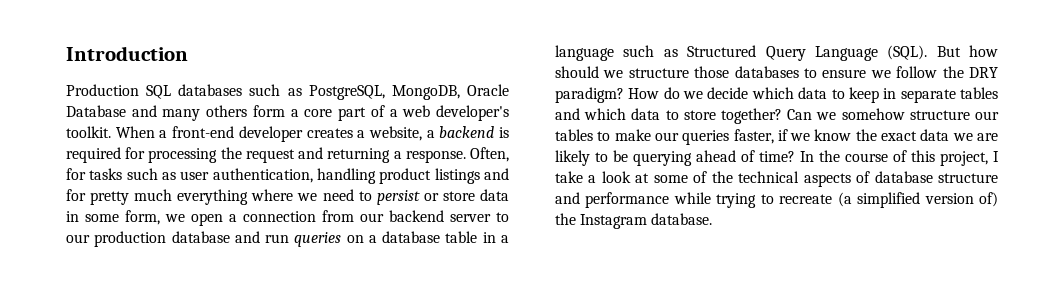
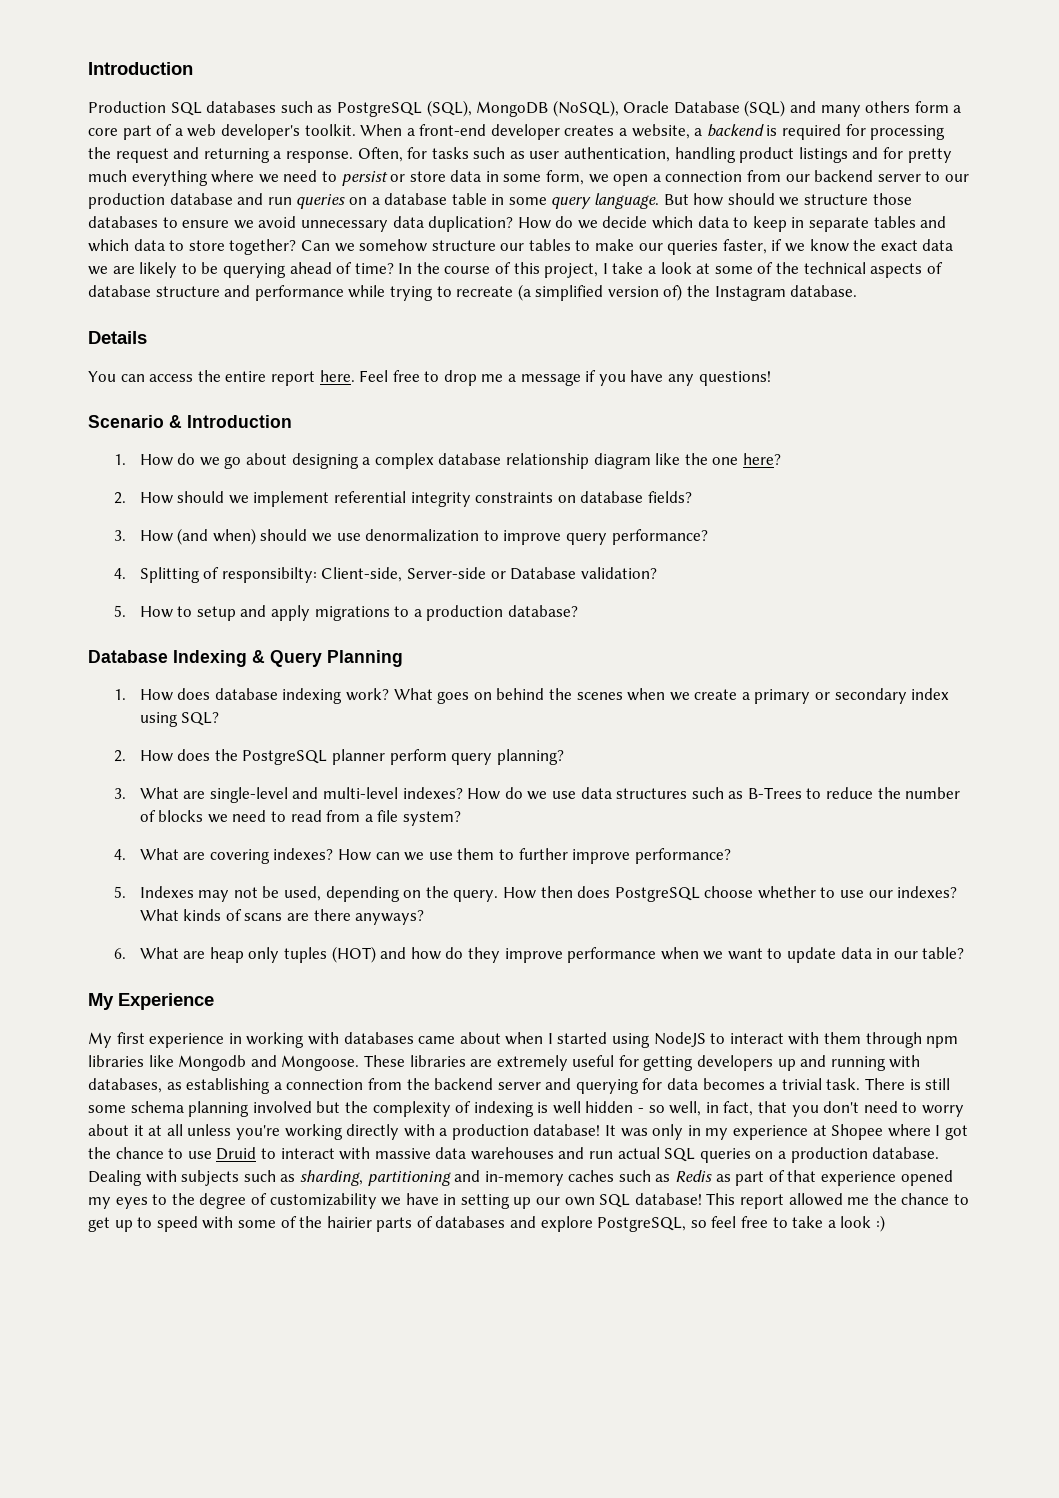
[308,85,460,100] PostgreSQL, MongoDB, -> [336,100,619,117] PostgreSQL (SQL), MongoDB (NoSQL),
(126, 111) none -> [744,100,786,117] (SQL)
[500,235,509,243] [555,45,928,61] a language such as Structured Query Language (SQL). -> [508,193,660,209] some query language.
[896,66,998,78] [555,87,624,103] follow the DRY paradigm? -> [258,216,514,232] avoid unnecessary data duplication?
(713, 219) none -> [88,331,147,344] [88,370,771,386] [88,415,292,428] [113,453,781,469] [113,491,692,507] [113,528,708,545] [113,567,657,583] [113,605,578,621] [88,650,403,667] [113,688,950,704] [139,712,220,727] [113,749,564,765] [113,787,961,803] [139,810,461,826] [113,848,731,864] [113,886,958,902] [139,909,425,925] [113,946,965,963] [88,993,214,1010] [88,1032,959,1048] [88,1055,921,1071] [88,1078,951,1094] [88,1101,964,1117] [88,1124,968,1140] [88,1147,940,1163] [88,1170,953,1186] [88,1193,969,1209] [88,1215,885,1232] // Details // You can access the entire report here. Feel free to drop me a message if you have any questions! // Scenario & Introduction // 1. How do we go about designing a complex database relationship diagram like the one here? // 2. How should we implement referential integrity constraints on database fields? // 3. How (and when) should we use denormalization to improve query performance? // 4. Splitting of responsibilty: Client-side, Server-side or Database validation? // 5. How to setup and apply migrations to a production database? // Database Indexing & Query Planning // 1. How does database indexing work? What goes on behind the scenes when we create a primary or secondary index using SQL? // 2. How does the PostgreSQL planner perform query planning? // 3. What are single-level and multi-level indexes? How do we use data structures such as B-Trees to reduce the number of blocks we need to read from a file system? // 4. What are covering indexes? How can we use them to further improve performance? // 5. Indexes may not be used, depending on the query. How then does PostgreSQL choose whether to use our indexes? What kinds of scans are there anyways? // 6. What are heap only tuples (HOT) and how do they improve performance when we want to update data in our table? // My Experience // My first experience in working with databases came about when I started using NodeJS to interact with them through npm libraries like Mongodb and Mongoose. These libraries are extremely useful for getting developers up and running with databases, as establishing a connection from the backend server and querying for data becomes a trivial task. There is still some schema planning involved but the complexity of indexing is well hidden - so well, in fact, that you don't need to worry about it at all unless you're working directly with a production database! It was only in my experience at Shopee where I got the chance to use Druid to interact with massive data warehouses and run actual SQL queries on a production database. Dealing with subjects such as sharding, partitioning and in-memory caches such as Redis as part of that experience opened my eyes to the degree of customizability we have in setting up our own SQL database! This report allowed me the chance to get up to speed with some of the hairier parts of databases and explore PostgreSQL, so feel free to take a look :)

